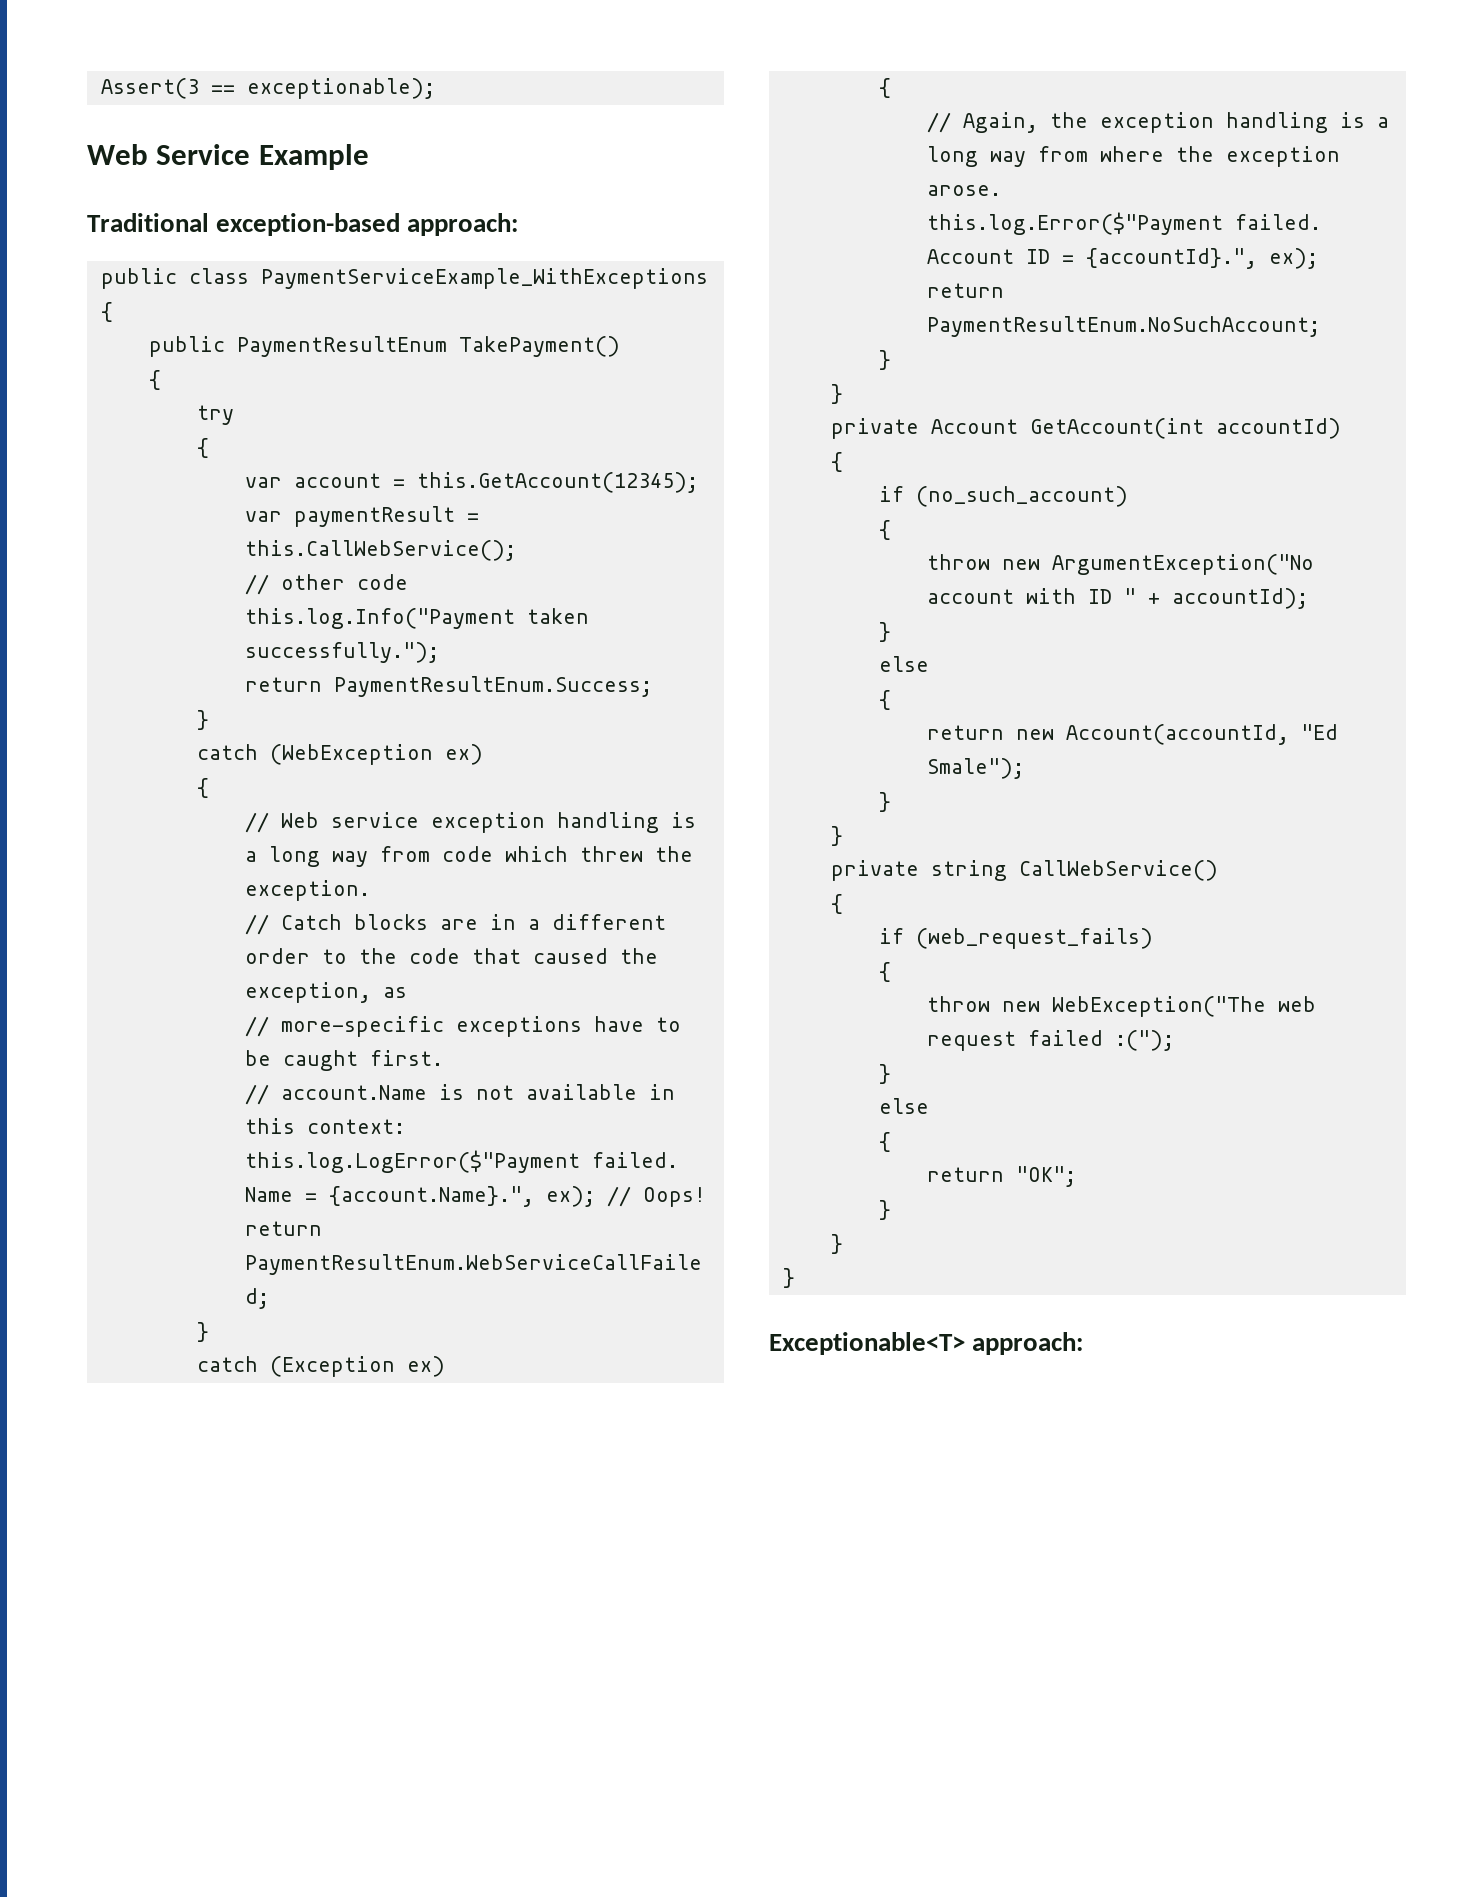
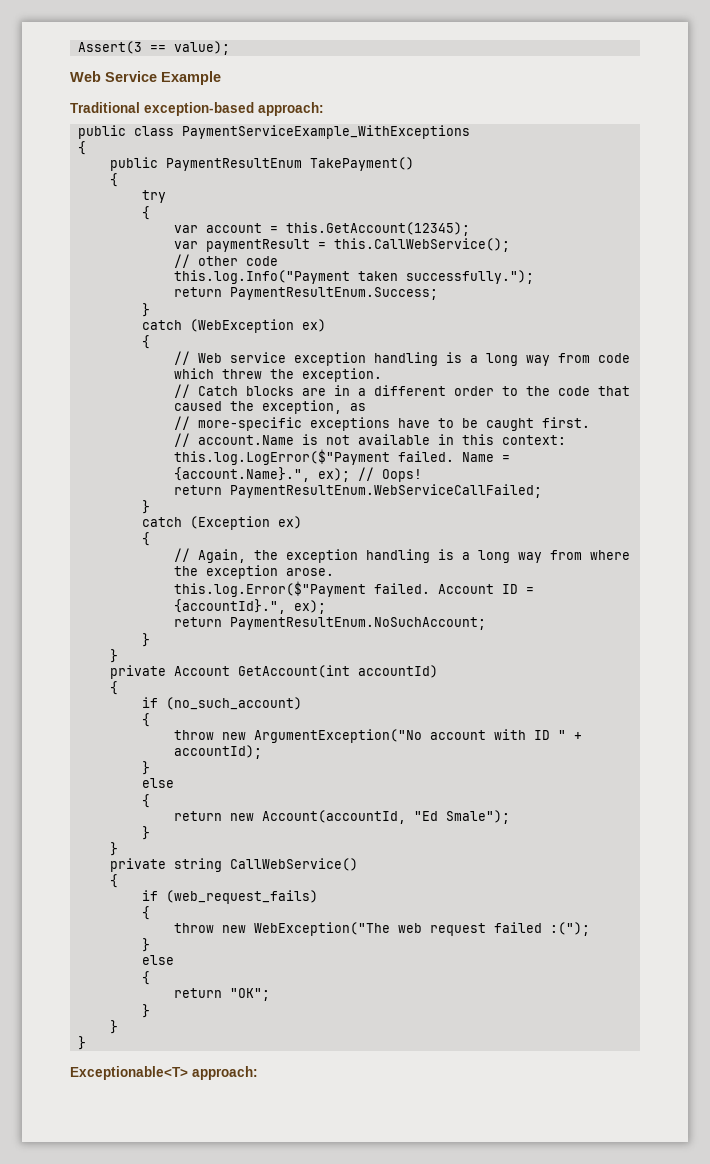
[246,78,435,99] exceptionable); -> [173,41,230,55] value);

